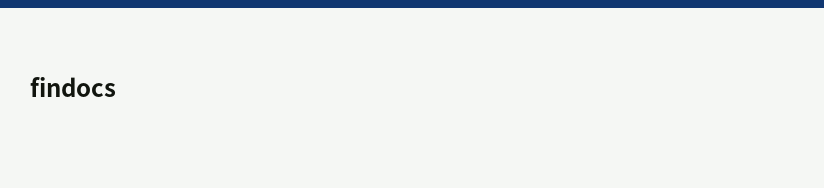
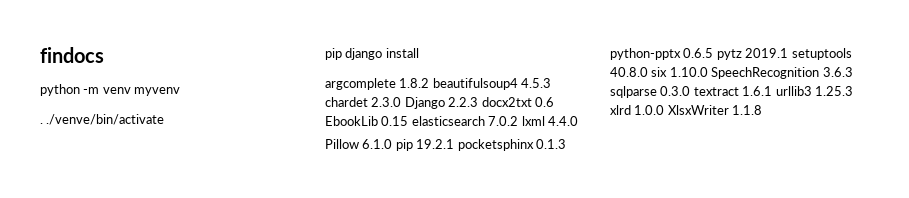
(116, 87) none -> [40,84,181,96] [40,114,165,125] [325,48,419,60] [325,78,552,90] [325,97,554,109] [325,116,578,126] [325,139,566,151] [610,48,852,60] [610,67,853,79] [610,86,853,98] [610,105,763,115] // python -m venv myvenv // . ./venve/bin/activate // pip django install // argcomplete 1.8.2 beautifulsoup4 4.5.3 chardet 2.3.0 Django 2.2.3 docx2txt 0.6 EbookLib 0.15 elasticsearch 7.0.2 lxml 4.4.0 // Pillow 6.1.0 pip 19.2.1 pocketsphinx 0.1.3 python-pptx 0.6.5 pytz 2019.1 setuptools 40.8.0 six 1.10.0 SpeechRecognition 3.6.3 sqlparse 0.3.0 textract 1.6.1 urllib3 1.25.3 xlrd 1.0.0 XlsxWriter 1.1.8

